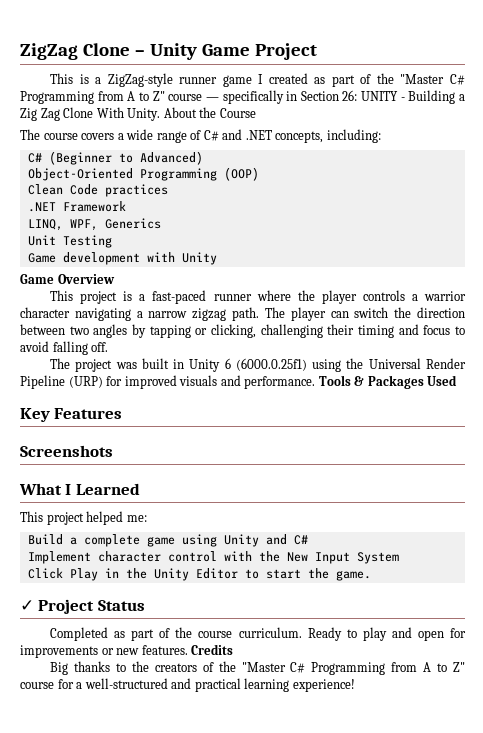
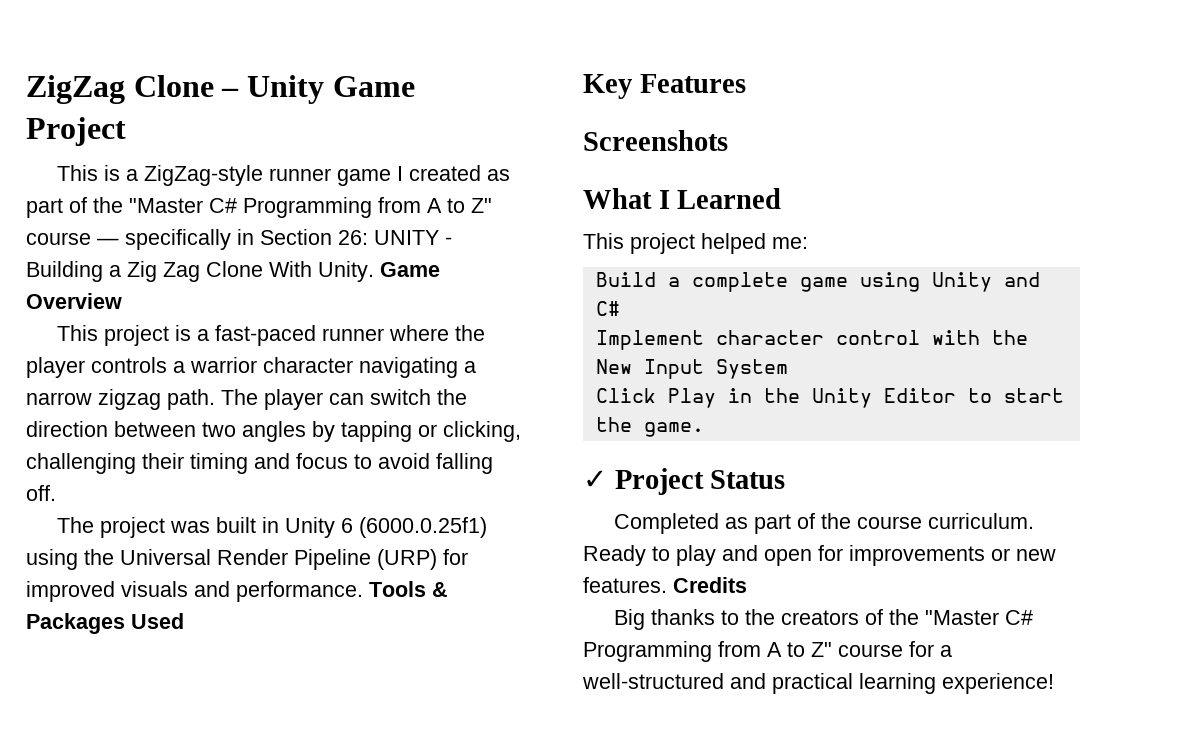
[163,107,256,118] [20,129,381,143] [27,151,203,165] [27,167,259,181] [27,184,168,197] [27,201,126,212] [27,218,161,231] [27,235,112,248] [27,252,217,265] About the Course // The course covers a wide range of C# and .NET concepts, including: // C# (Beginner to Advanced) // Object-Oriented Programming (OOP) // Clean Code practices // .NET Framework // LINQ, WPF, Generics // Unit Testing // Game development with Unity // -> (374, 271) none

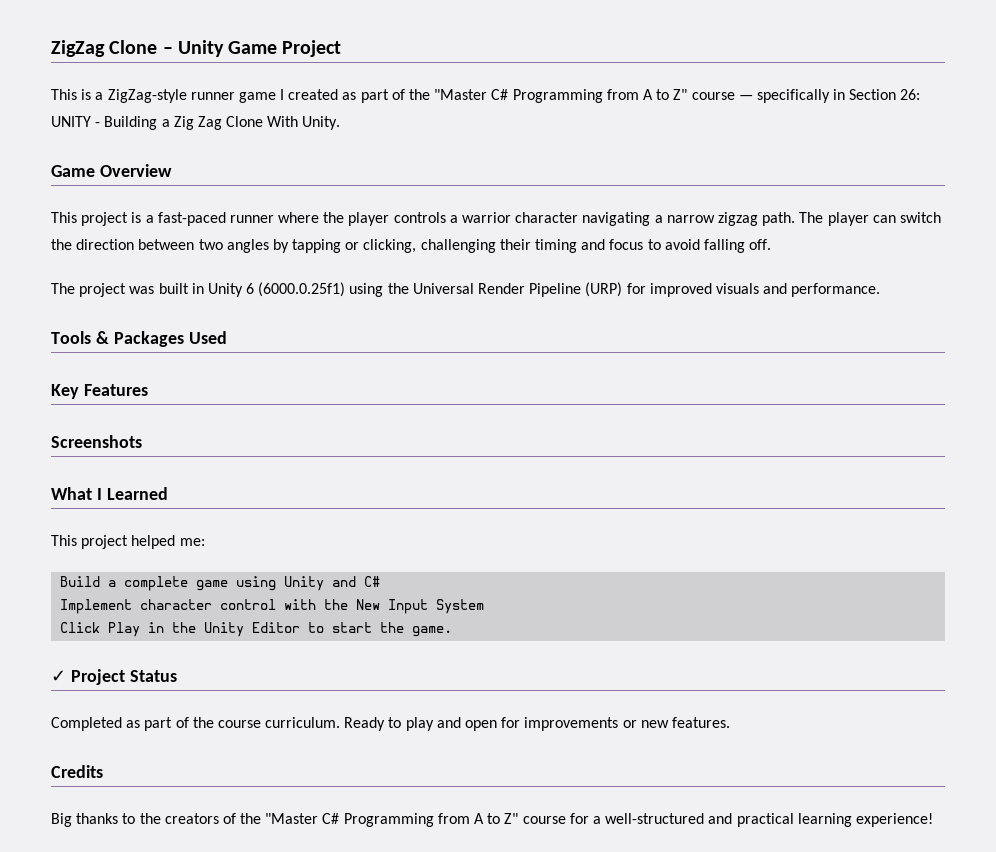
(374, 271) none -> (341, 123) //
(363, 591) none -> (881, 290) //
(667, 585) none -> (730, 722) //

